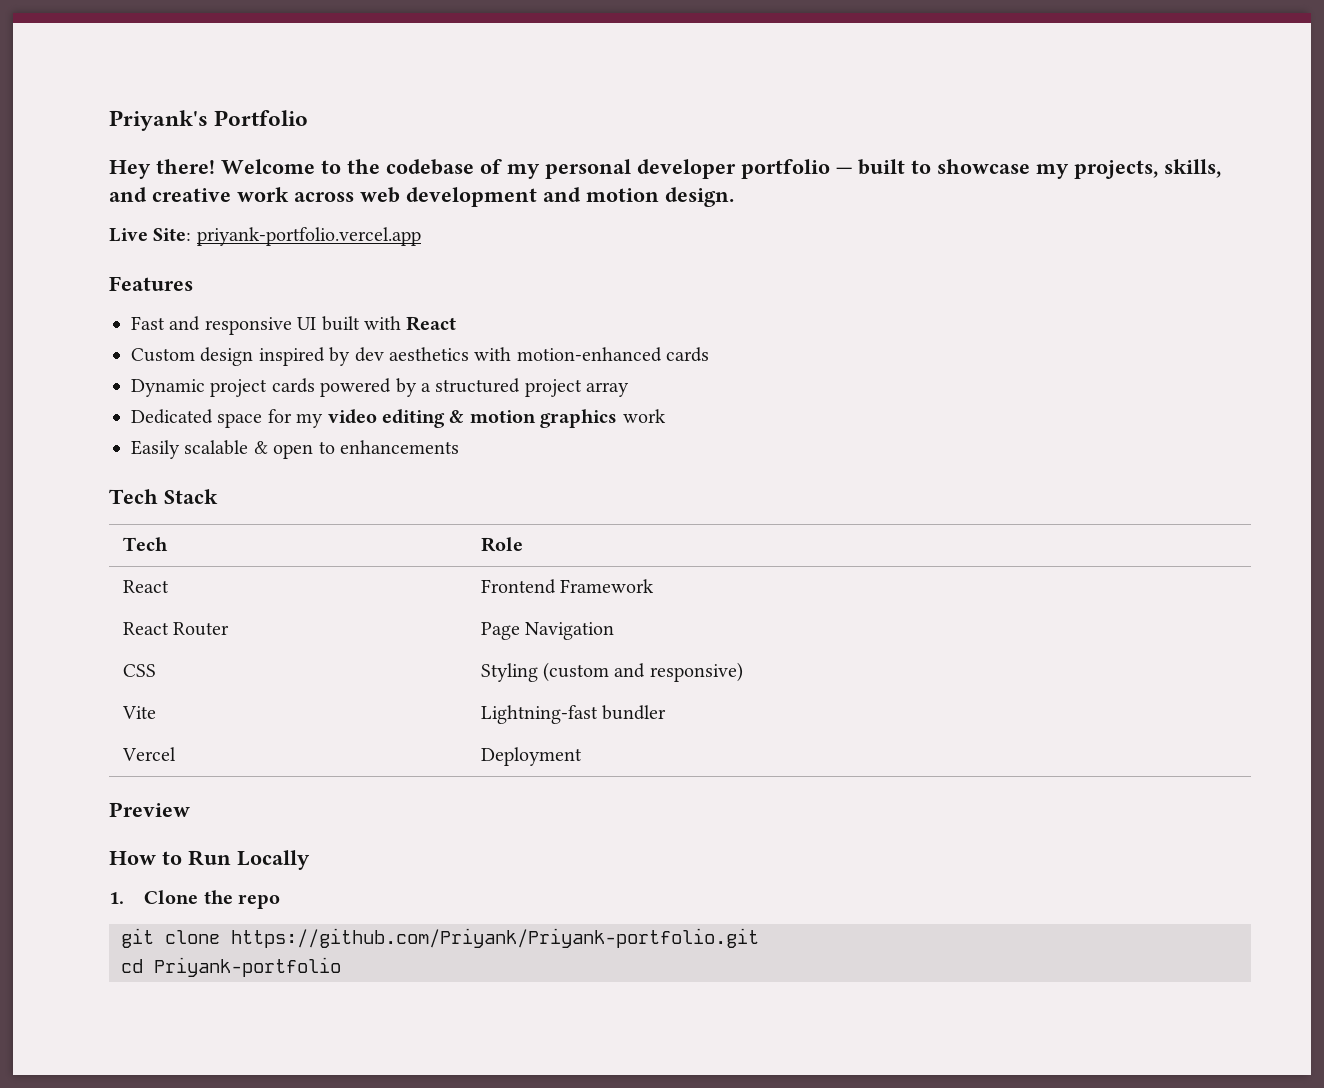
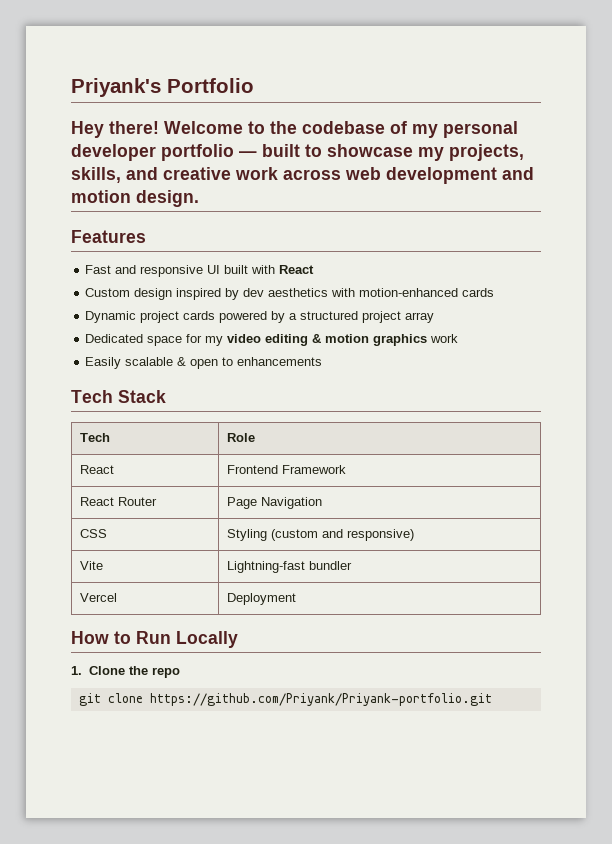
[109,227,421,246] // Live Site: priyank-portfolio.vercel.app -> (199, 198) none
[109,802,190,817] // Preview -> (296, 599) none
[121,957,341,977] // cd Priyank-portfolio -> (492, 699) none

